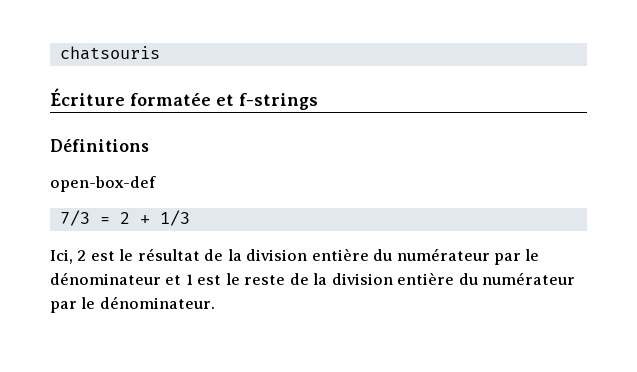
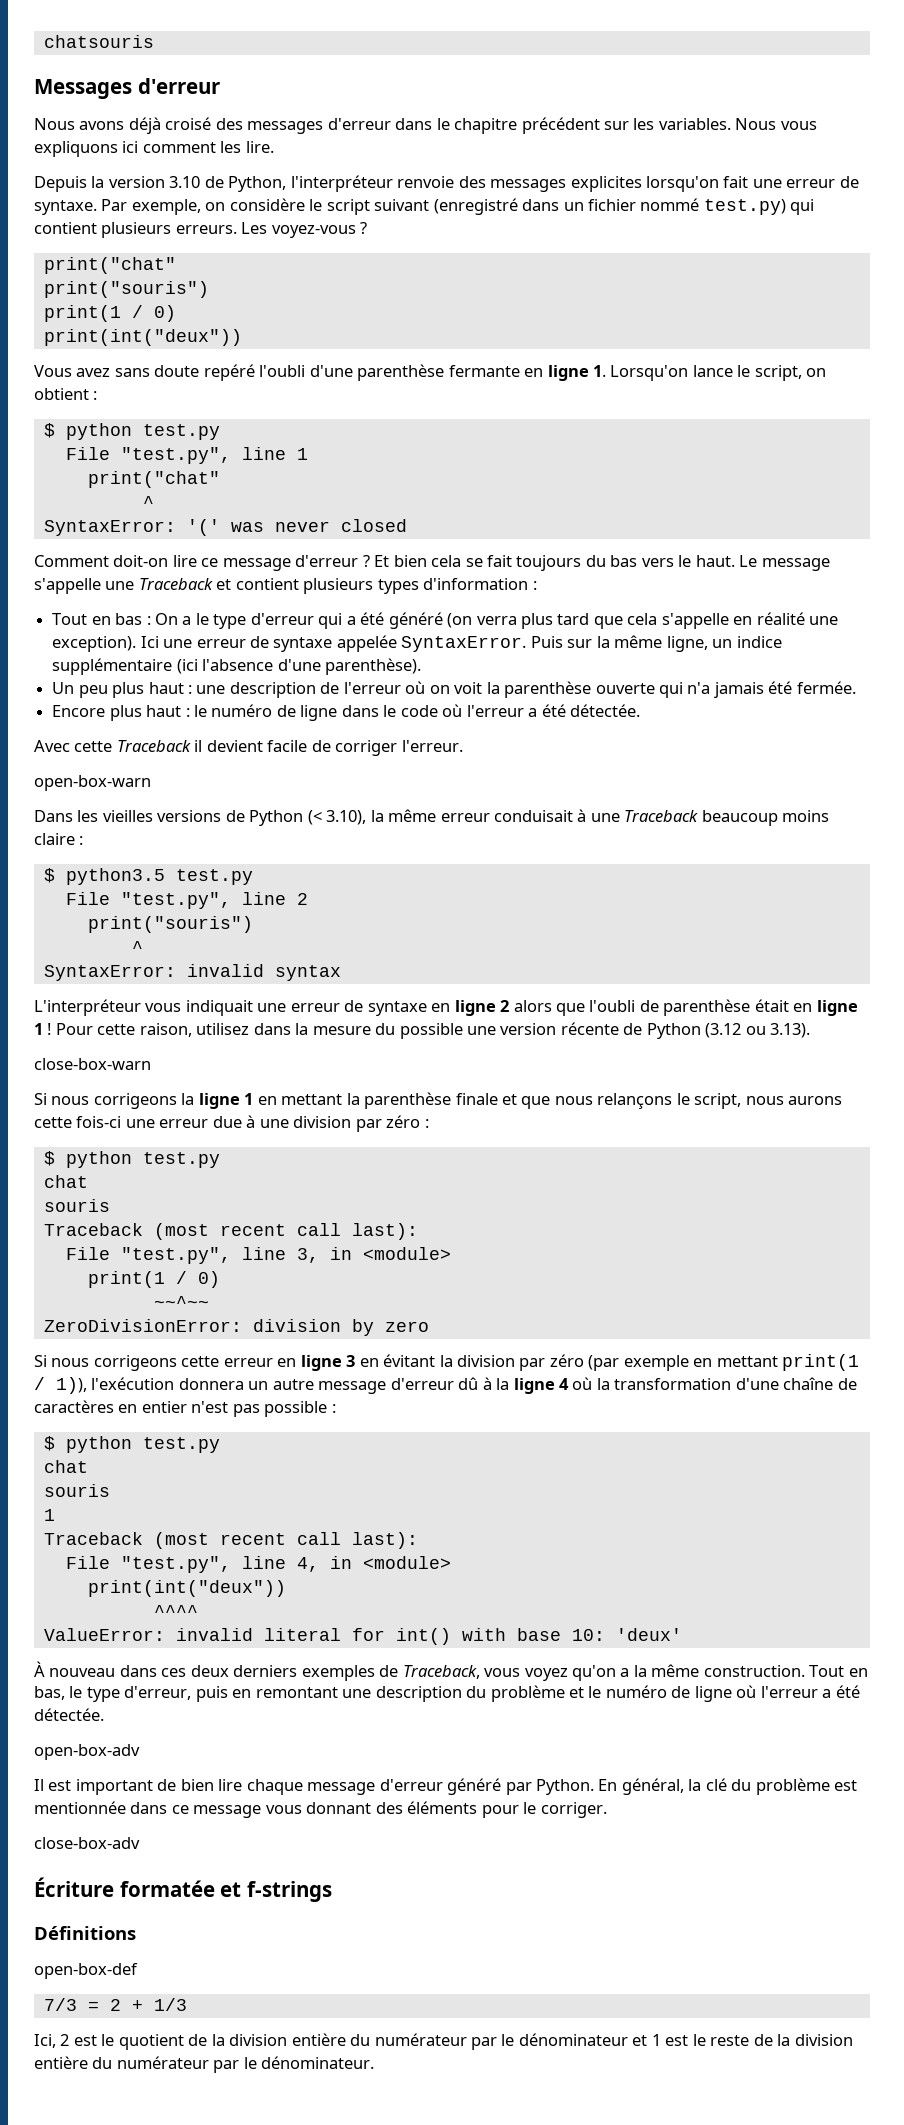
(160, 53) none -> [34,78,220,99] [34,117,817,134] [34,141,274,157] [34,175,859,192] [34,198,815,215] [34,222,368,238] [43,257,176,274] [43,281,209,298] [43,305,176,322] [43,329,242,346] [34,364,827,381] [34,388,98,400] [43,423,220,440] [65,447,308,464] [87,471,220,488] [142,496,154,508] [43,519,407,536] [34,555,830,571] [34,578,537,594] [52,612,839,629] [52,635,782,652] [52,658,421,675] [52,681,856,698] [52,704,640,721] [34,740,463,756] [34,775,151,791] [34,809,830,826] [34,833,84,845] [43,868,253,885] [65,892,308,909] [87,916,253,933] [131,941,143,953] [43,964,341,981] [34,999,858,1016] [34,1022,811,1039] [34,1058,151,1070] [34,1092,843,1109] [34,1115,429,1132] [43,1151,220,1168] [43,1175,88,1188] [43,1199,110,1212] [43,1223,418,1240] [65,1247,451,1264] [87,1271,220,1288] [153,1296,209,1308] [43,1319,429,1336] [34,1354,860,1371] [34,1377,857,1394] [34,1400,336,1417] [43,1436,220,1453] [43,1460,88,1473] [43,1484,110,1497] [43,1509,55,1521] [43,1532,418,1549] [65,1556,451,1573] [87,1580,286,1597] [153,1605,198,1617] [43,1628,682,1645] [34,1661,868,1681] [34,1685,860,1702] [34,1708,104,1721] [34,1744,140,1760] [34,1778,858,1795] [34,1801,607,1818] [34,1837,140,1849] // Messages d'erreur // Nous avons déjà croisé des messages d'erreur dans le chapitre précédent sur les variables. Nous vous expliquons ici comment les lire. // Depuis la version 3.10 de Python, l'interpréteur renvoie des messages explicites lorsqu'on fait une erreur de syntaxe. Par exemple, on considère le script suivant (enregistré dans un fichier nommé test.py) qui contient plusieurs erreurs. Les voyez-vous ? // print("chat" // print("souris") // print(1 / 0) // print(int("deux")) // Vous avez sans doute repéré l'oubli d'une parenthèse fermante en ligne 1. Lorsqu'on lance le script, on obtient : // $ python test.py // File "test.py", line 1 // print("chat" // ^ // SyntaxError: '(' was never closed // Comment doit-on lire ce message d'erreur ? Et bien cela se fait toujours du bas vers le haut. Le message s'appelle une Traceback et contient plusieurs types d'information : // Tout en bas : On a le type d'erreur qui a été généré (on verra plus tard que cela s'appelle en réalité une exception). Ici une erreur de syntaxe appelée SyntaxError. Puis sur la même ligne, un indice supplémentaire (ici l'absence d'une parenthèse). // Un peu plus haut : une description de l'erreur où on voit la parenthèse ouverte qui n'a jamais été fermée. // Encore plus haut : le numéro de ligne dans le code où l'erreur a été détectée. // Avec cette Traceback il devient facile de corriger l'erreur. // open-box-warn // Dans les vieilles versions de Python (< 3.10), la même erreur conduisait à une Traceback beaucoup moins claire : // $ python3.5 test.py // File "test.py", line 2 // print("souris") // ^ // SyntaxError: invalid syntax // L'interpréteur vous indiquait une erreur de syntaxe en ligne 2 alors que l'oubli de parenthèse était en ligne 1 ! Pour cette raison, utilisez dans la mesure du possible une version récente de Python (3.12 ou 3.13). // close-box-warn // Si nous corrigeons la ligne 1 en mettant la parenthèse finale et que nous relançons le script, nous aurons cette fois-ci une erreur due à une division par zéro : // $ python test.py // chat // souris // Traceback (most recent call last): // File "test.py", line 3, in <module> // print(1 / 0) // ~~^~~ // ZeroDivisionError: division by zero // Si nous corrigeons cette erreur en ligne 3 en évitant la division par zéro (par exemple en mettant print(1 / 1)), l'exécution donnera un autre message d'erreur dû à la ligne 4 où la transformation d'une chaîne de caractères en entier n'est pas possible : // $ python test.py // chat // souris // 1 // Traceback (most recent call last): // File "test.py", line 4, in <module> // print(int("deux")) // ^^^^ // ValueError: invalid literal for int() with base 10: 'deux' // À nouveau dans ces deux derniers exemples de Traceback, vous voyez qu'on a la même construction. Tout en bas, le type d'erreur, puis en remontant une description du problème et le numéro de ligne où l'erreur a été détectée. // open-box-adv // Il est important de bien lire chaque message d'erreur généré par Python. En général, la clé du problème est mentionnée dans ce message vous donnant des éléments pour le corriger. // close-box-adv
[137,248,200,261] résultat -> [118,2034,184,2050] quotient

